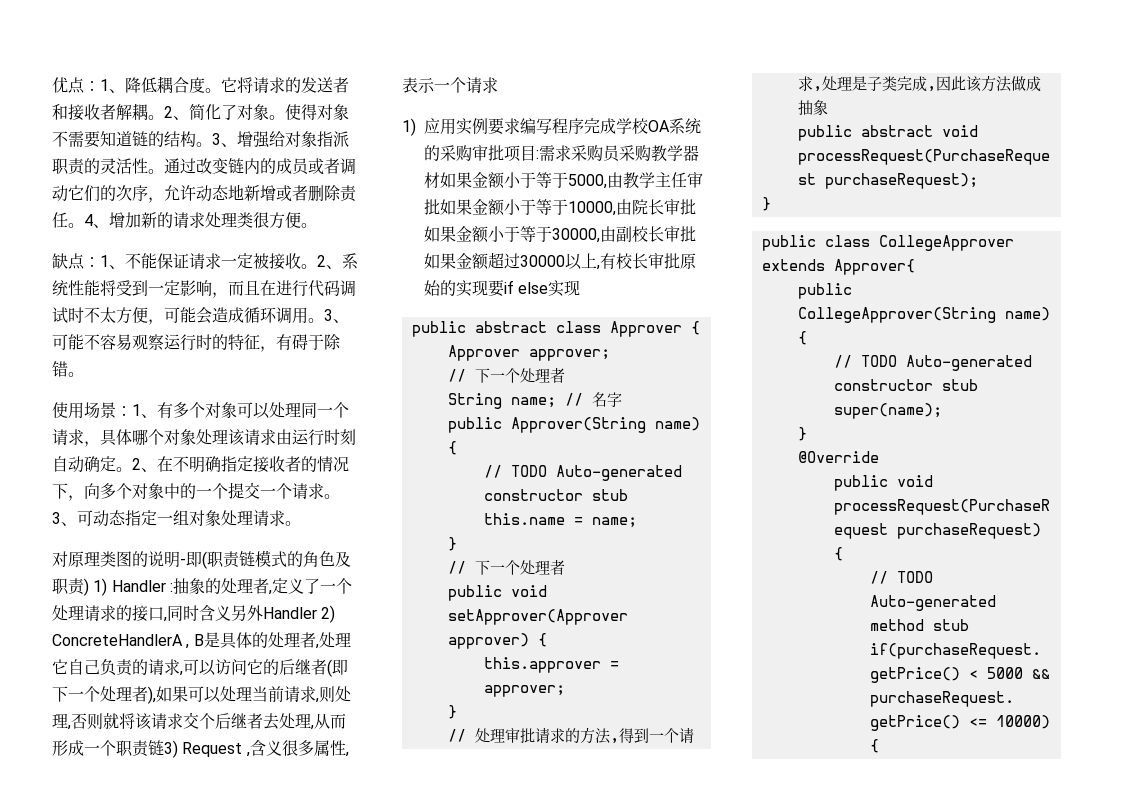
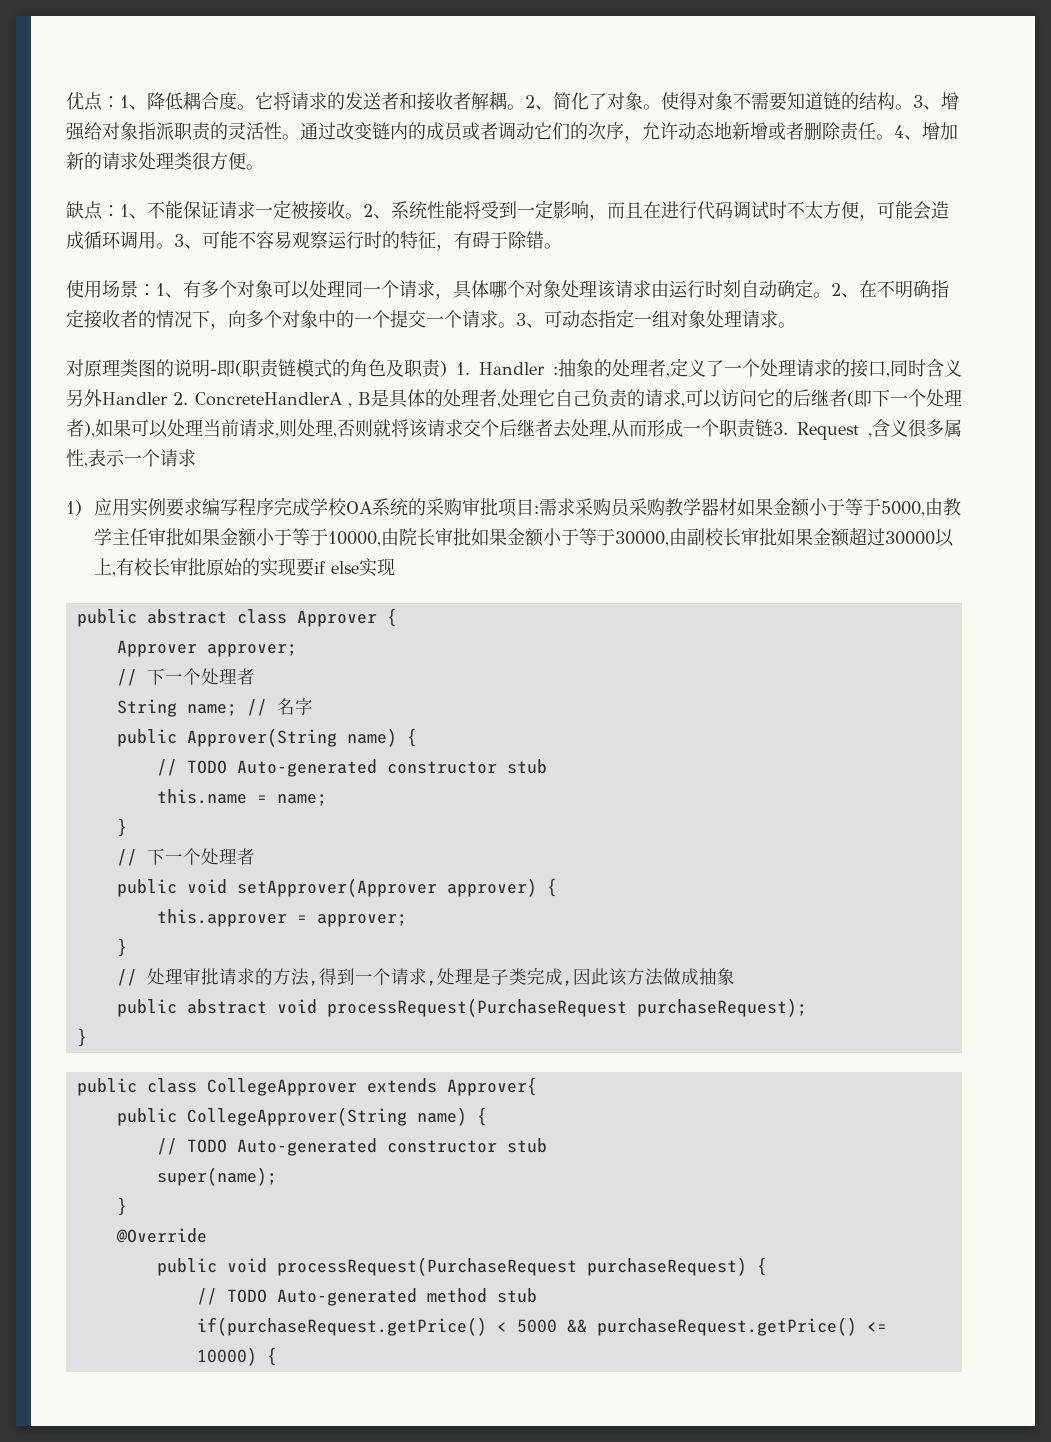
[93,578,108,596] 1) -> [456,362,470,375] 1.
[321,605,336,623] 2) -> [173,392,189,405] 2.
[164,740,178,758] 3) -> [773,422,788,435] 3.

